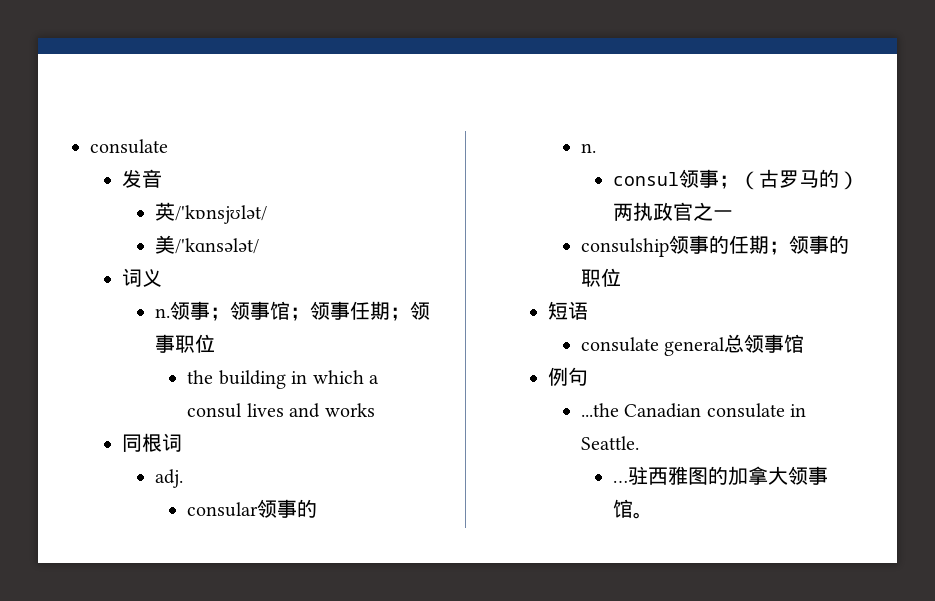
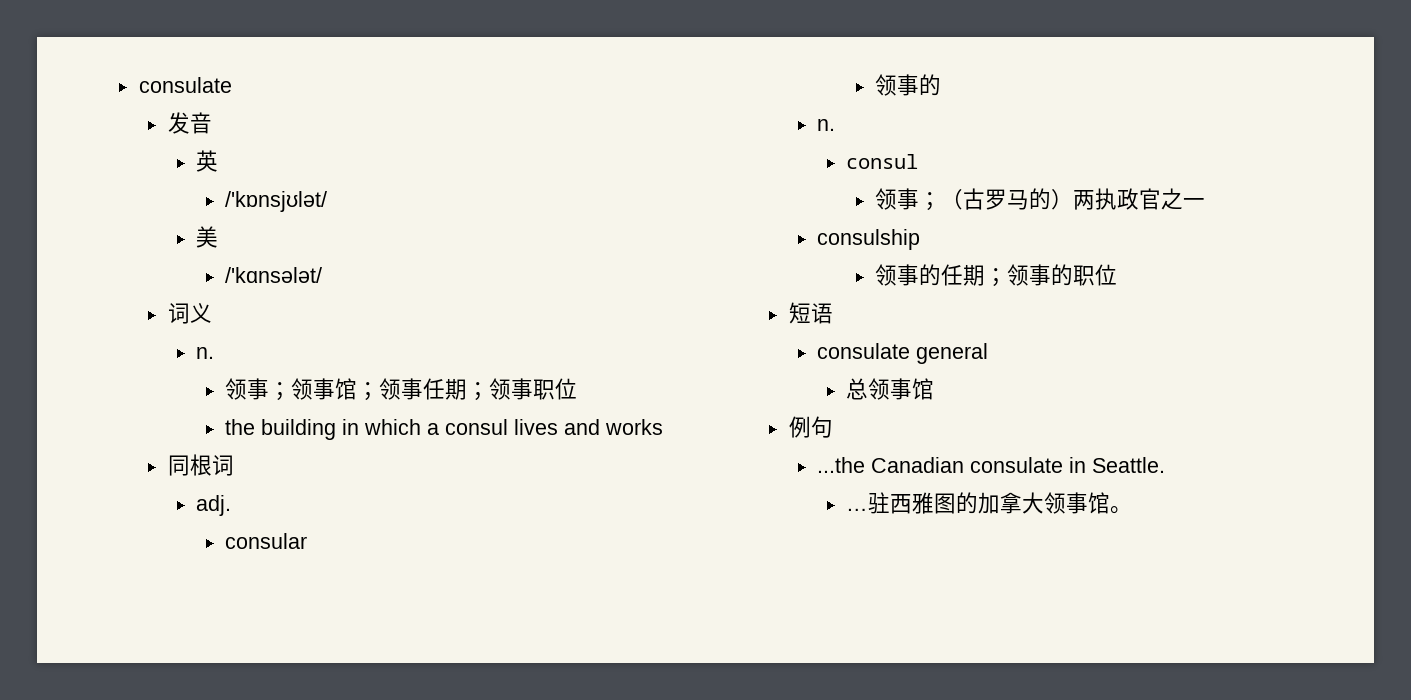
(175, 211) none -> (219, 161) //
(175, 244) none -> (219, 237) //
(170, 313) none -> (215, 353) //
(259, 509) none -> (308, 541) //
(680, 179) none -> (919, 161) //
(669, 247) none -> (921, 239) //
(726, 346) none -> (989, 353) //

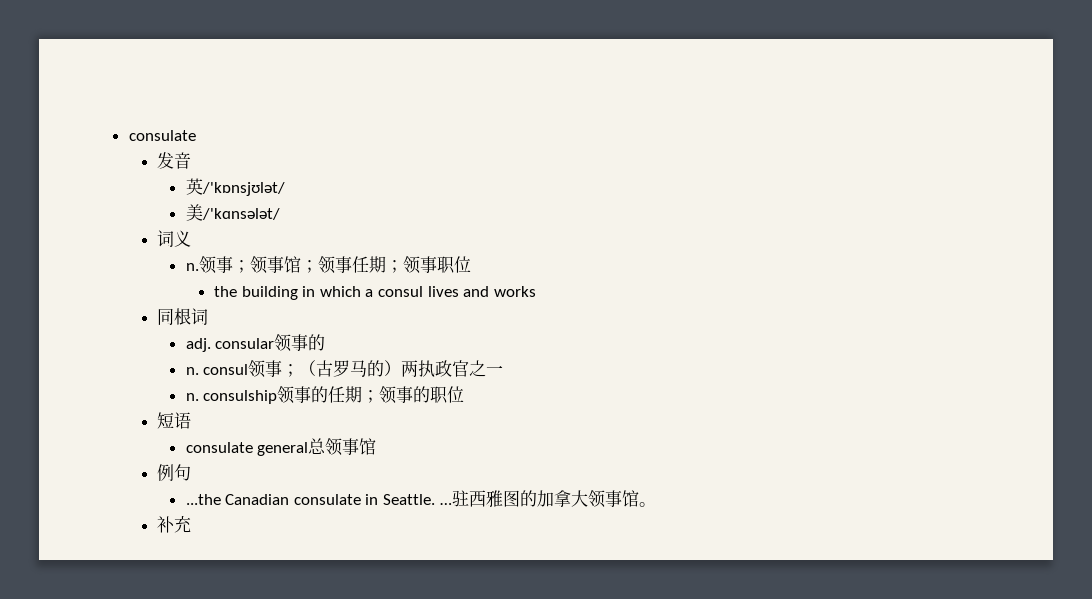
(219, 161) // -> (203, 186) none
(219, 237) // -> (203, 212) none
(215, 353) // -> (199, 267) none
(232, 505) // -> (211, 345) none
(308, 541) // -> (275, 343) none
[846,154,919,169] // consul // -> [203,364,249,375] consul
(1206, 202) none -> [185,393,199,401] n.
(921, 239) // -> (278, 397) none
(989, 353) // -> (309, 449) none
(1166, 465) // -> (435, 499) none
(1133, 510) none -> [157,515,192,533] // 补充

